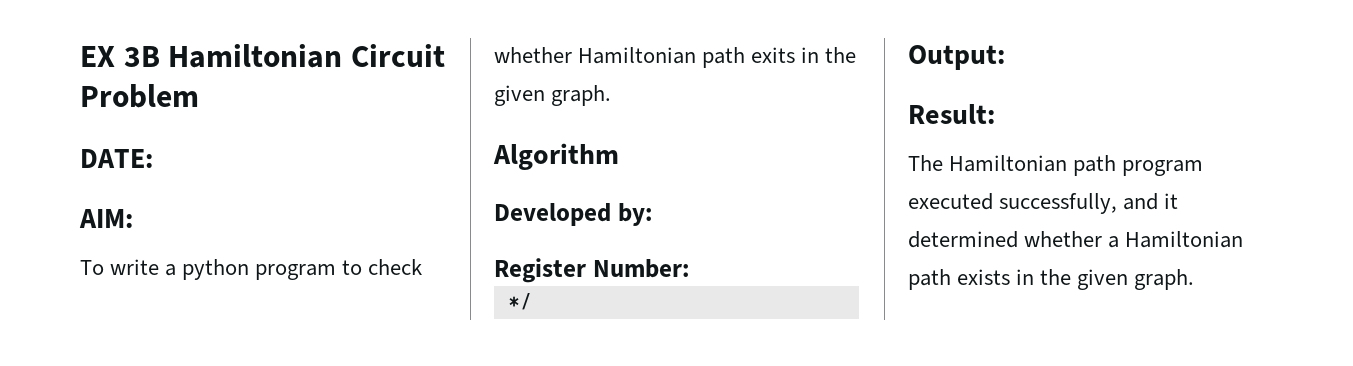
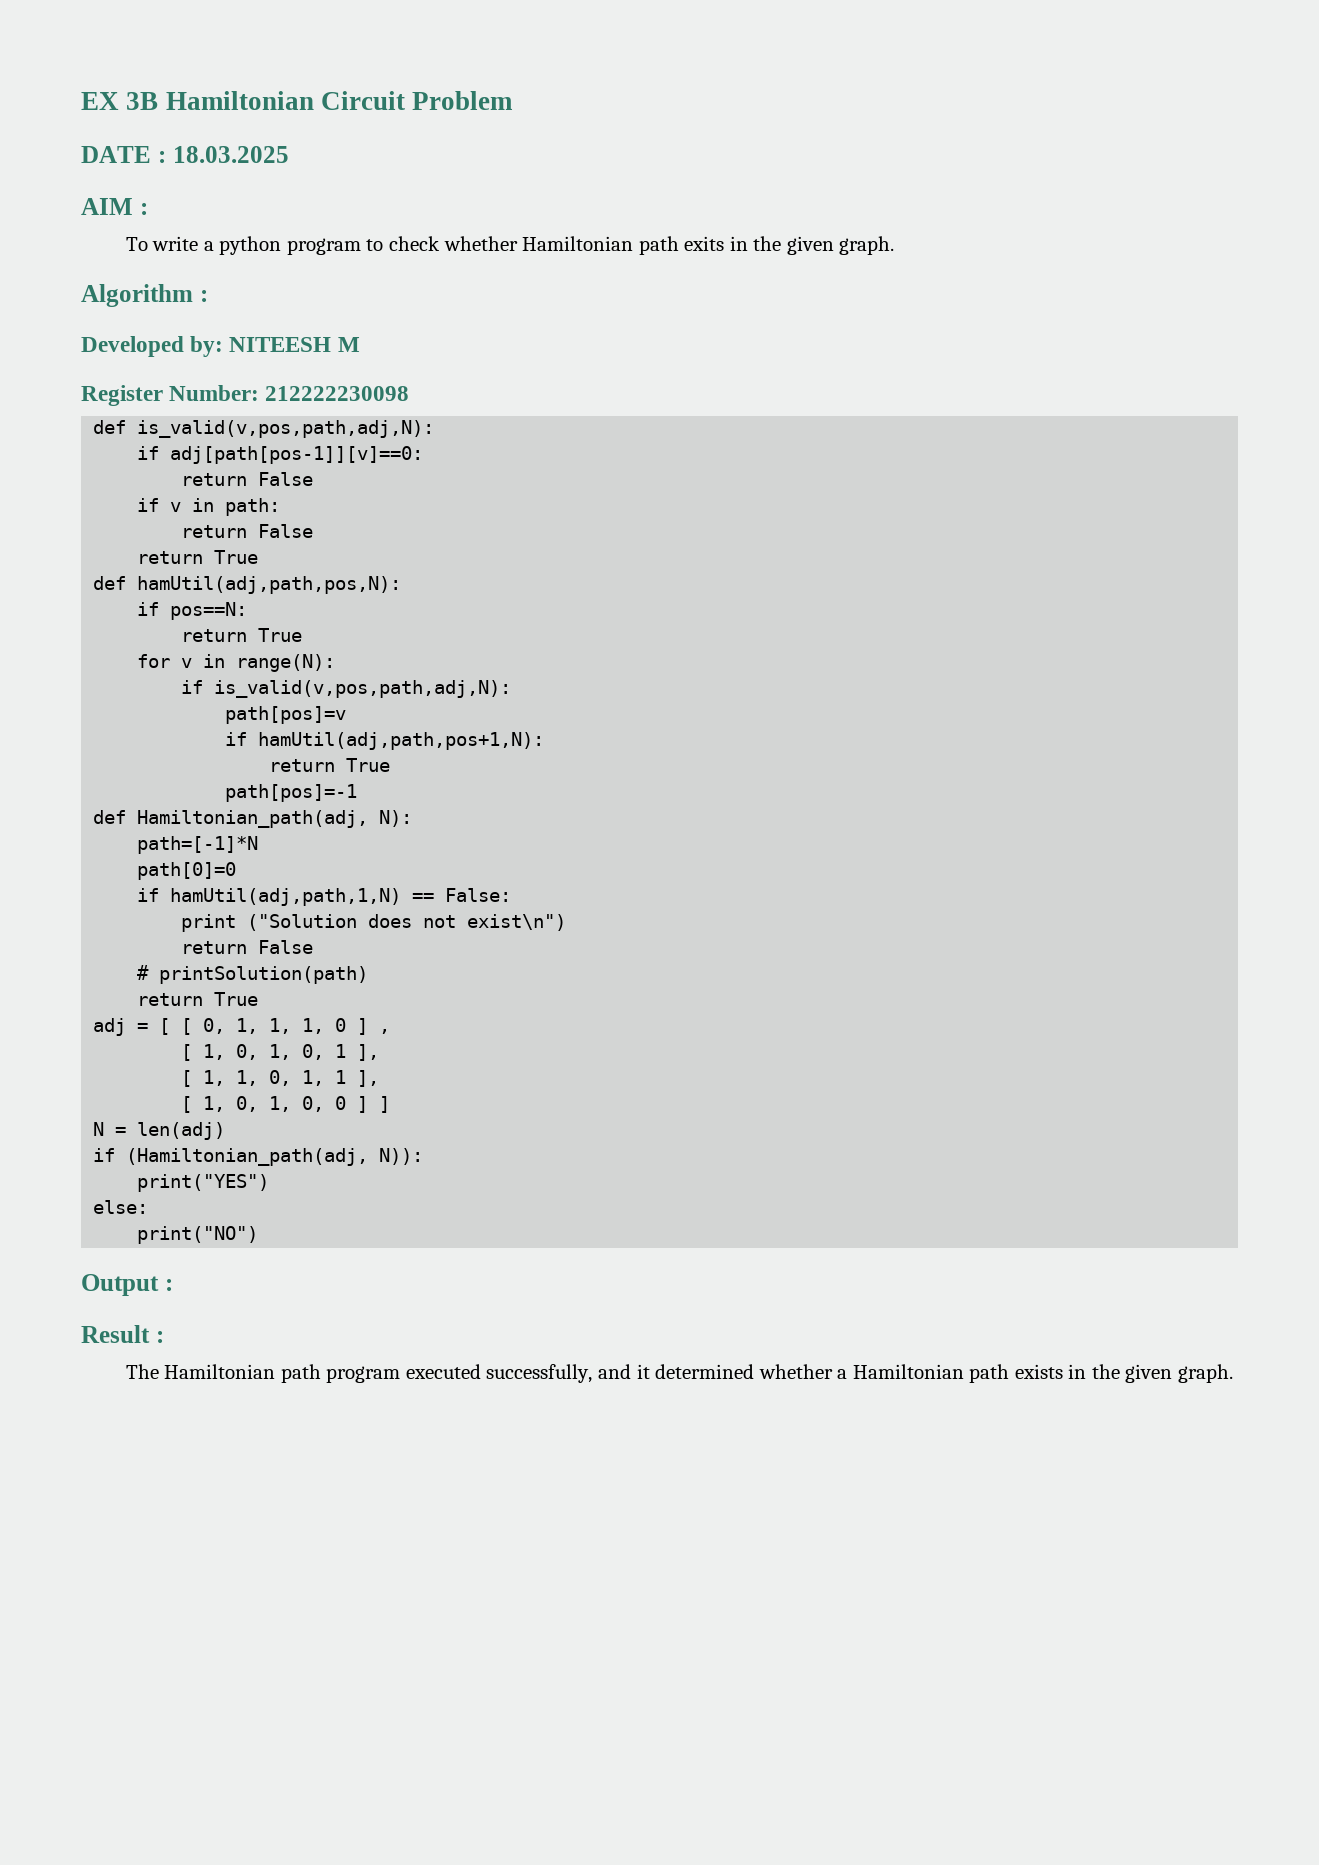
[80,149,153,168] [79,209,133,228] DATE: // AIM: -> [81,146,289,163] [81,198,148,215] DATE : 18.03.2025 // AIM :
(619, 156) none -> [199,290,208,302] :
(653, 214) none -> [229,337,360,352] NITEESH M
[507,293,532,310] [908,45,1005,70] [908,104,995,124] // */ // Output: // Result: -> [265,386,410,401] [93,420,435,438] [137,446,424,464] [181,472,314,486] [137,498,281,516] [181,524,314,538] [137,550,259,564] [93,576,402,594] [137,602,248,620] [181,628,303,642] [137,654,336,672] [181,680,512,698] [225,706,347,724] [225,732,545,750] [269,758,391,772] [225,784,358,802] [93,810,413,828] [137,836,259,854] [137,862,237,880] [137,888,512,906] [181,914,567,932] [181,940,314,954] [137,965,369,984] [137,992,259,1006] [93,1018,391,1036] [181,1044,380,1061] [181,1070,380,1087] [181,1096,391,1113] [93,1122,226,1140] [93,1148,424,1166] [137,1174,270,1192] [93,1200,149,1214] [137,1226,259,1244] [81,1274,173,1296] [81,1325,164,1343] 212222230098 // def is_valid(v,pos,path,adj,N): // if adj[path[pos-1]][v]==0: // return False // if v in path: // return False // return True // def hamUtil(adj,path,pos,N): // if pos==N: // return True // for v in range(N): // if is_valid(v,pos,path,adj,N): // path[pos]=v // if hamUtil(adj,path,pos+1,N): // return True // path[pos]=-1 // def Hamiltonian_path(adj, N): // path=[-1]*N // path[0]=0 // if hamUtil(adj,path,1,N) == False: // print ("Solution does not exist\n") // return False // # printSolution(path) // return True // adj = [ [ 0, 1, 1, 1, 0 ] , // [ 1, 0, 1, 0, 1 ], // [ 1, 1, 0, 1, 1 ], // [ 1, 0, 1, 0, 0 ] ] // N = len(adj) // if (Hamiltonian_path(adj, N)): // print("YES") // else: // print("NO") // Output : // Result :

